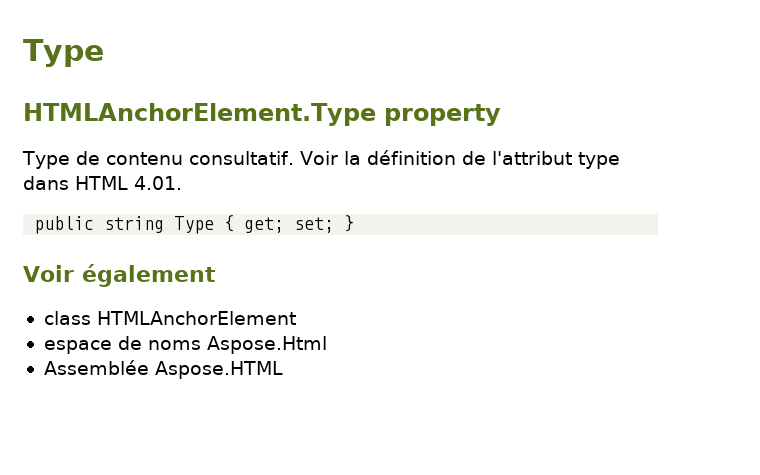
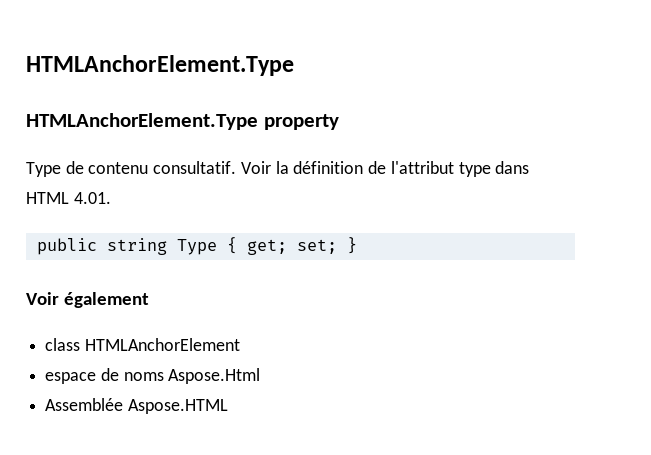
[23,39,104,67] Type -> [26,55,294,76] HTMLAnchorElement.Type

